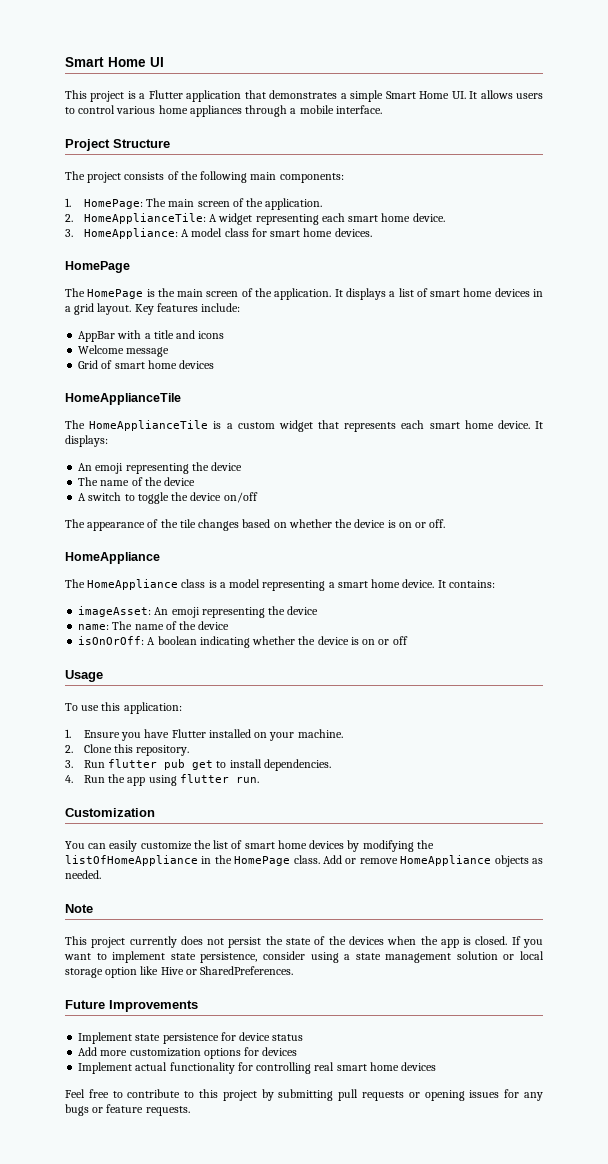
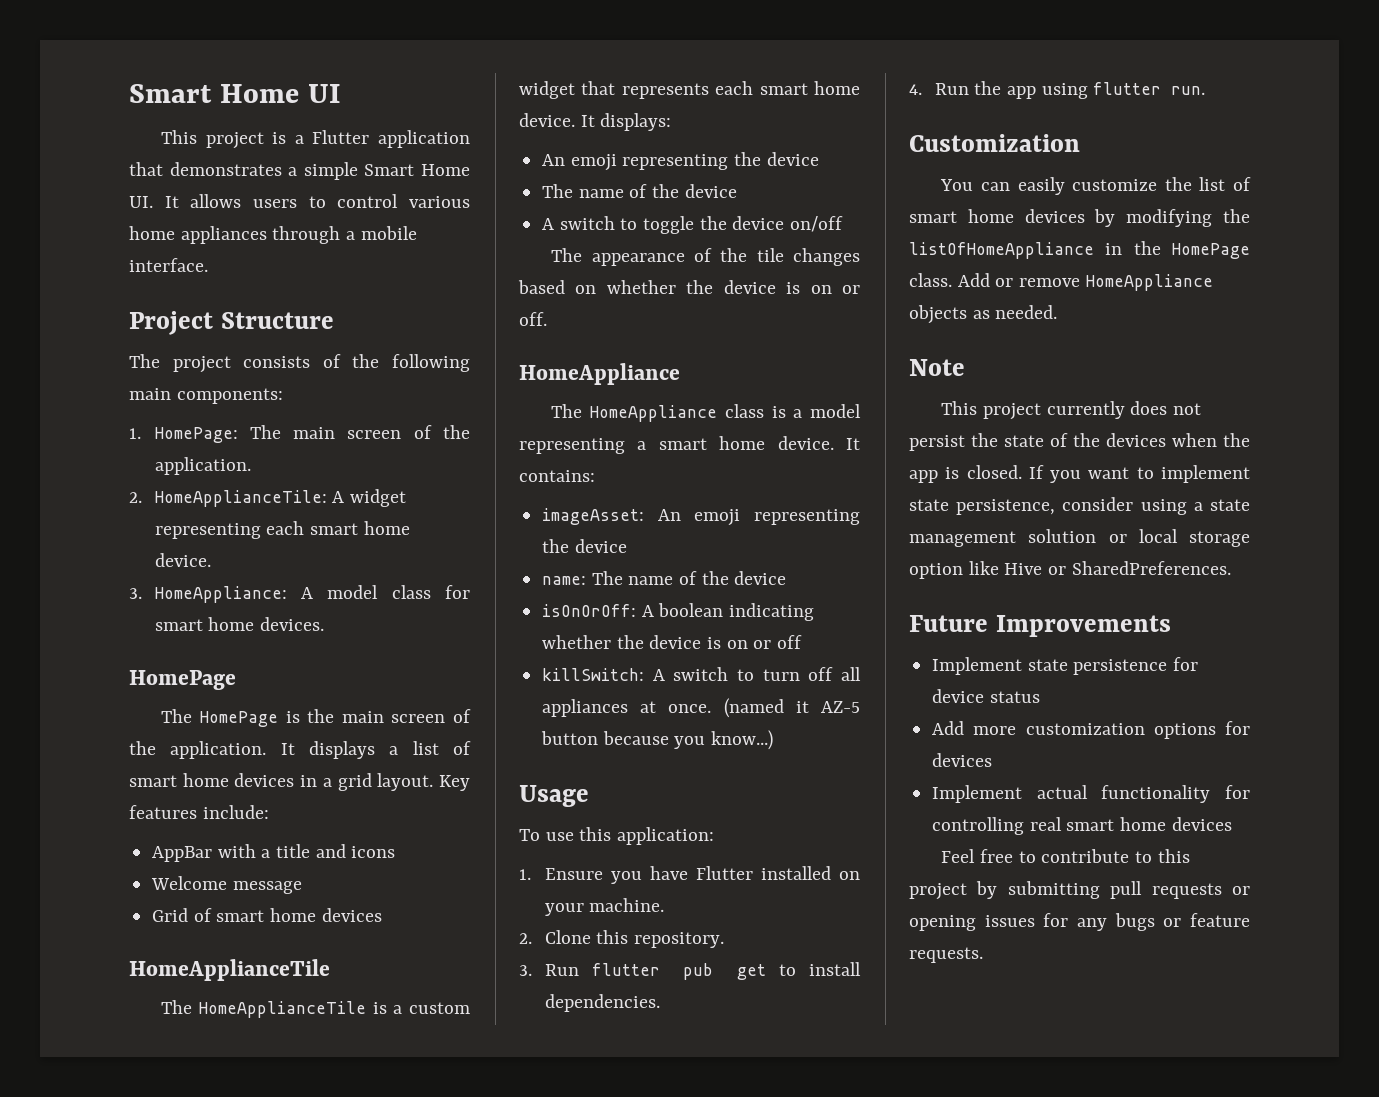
(408, 640) none -> [542,667,861,681] [542,698,860,718] [541,730,774,750] // killSwitch: A switch to turn off all appliances at once. (named it AZ-5 button because you know...)

